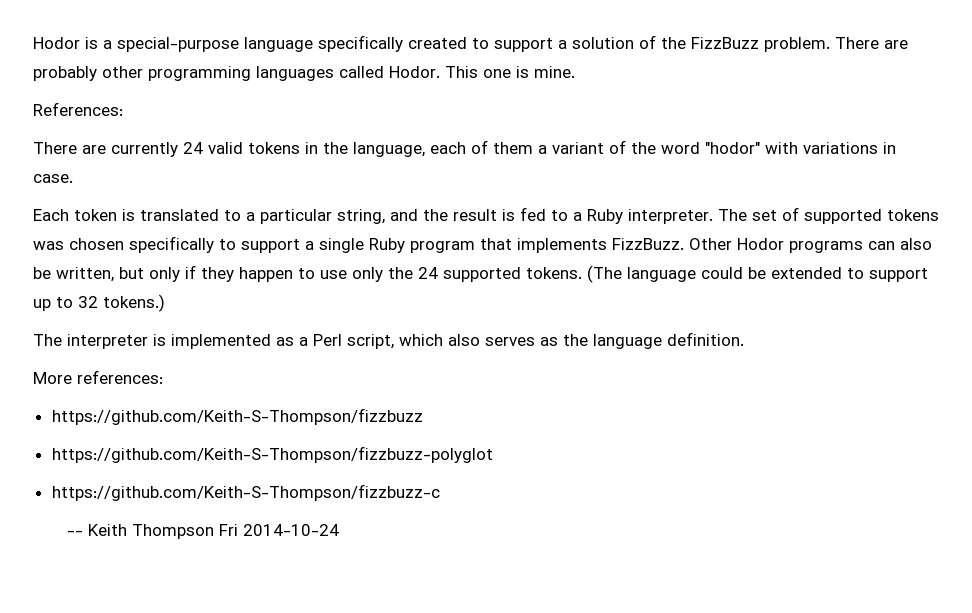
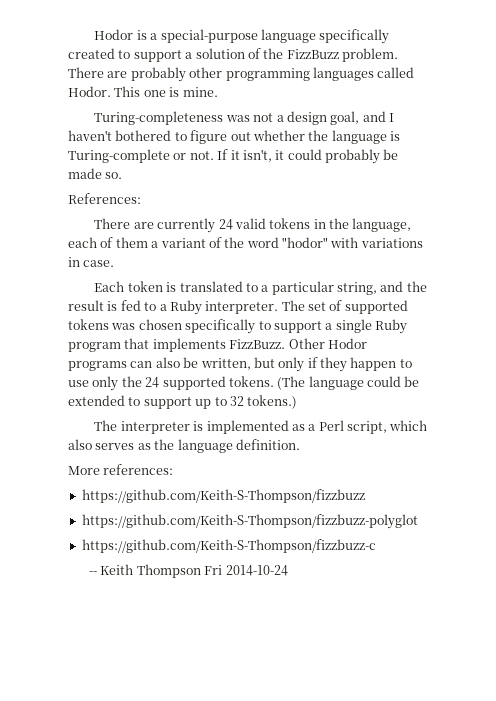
(575, 72) none -> [94,111,395,125] [68,130,400,144] [68,149,399,164] [68,168,123,179] // Turing-completeness was not a design goal, and I haven't bothered to figure out whether the language is Turing-complete or not. If it isn't, it could probably be made so.

